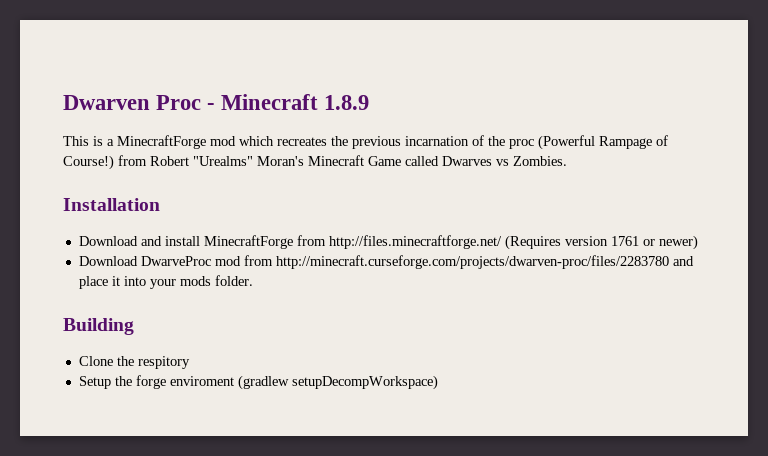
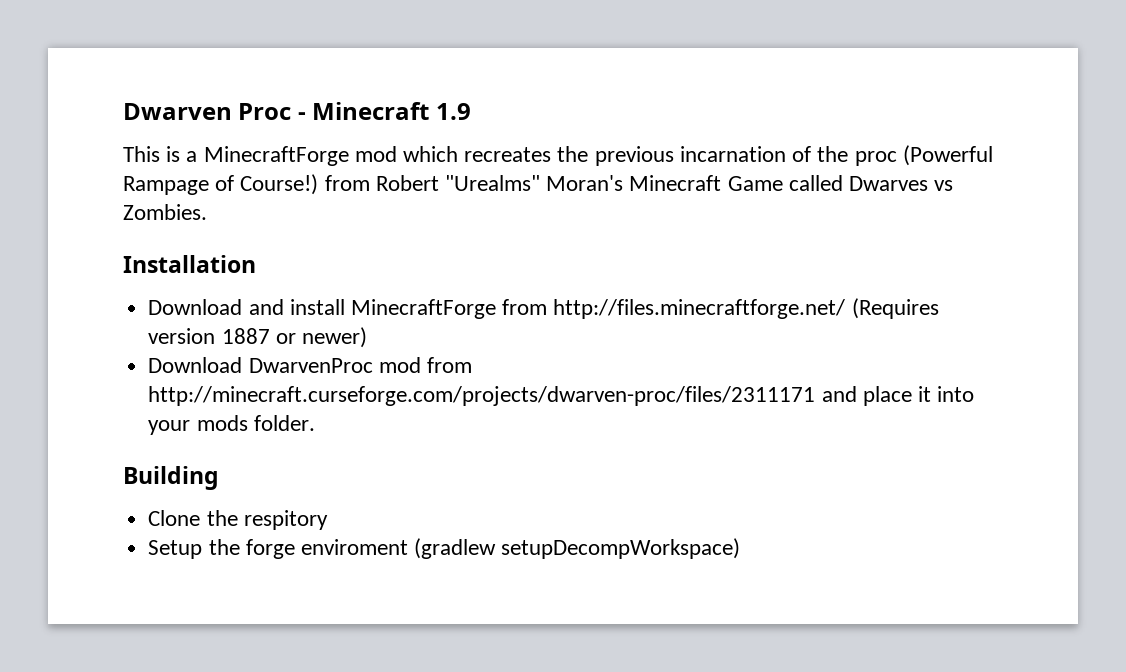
[324,95,370,110] 1.8.9 -> [435,103,471,120] 1.9
[610,236,639,246] 1761 -> [221,328,270,344] 1887
[140,256,211,266] DwarveProc -> [248,358,373,373] DwarvenProc
[275,255,669,269] http://minecraft.curseforge.com/projects/dwarven-proc/files/2283780 -> [148,386,816,406] http://minecraft.curseforge.com/projects/dwarven-proc/files/2311171

